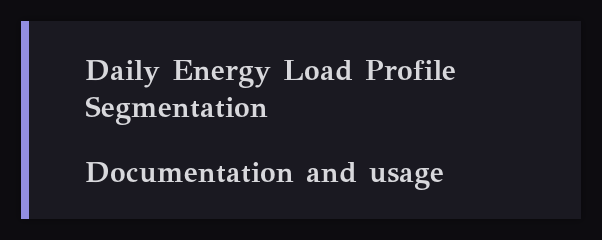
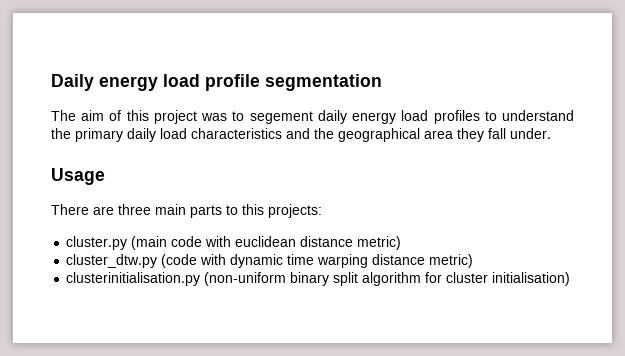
[172,60,456,88] [85,96,268,125] [85,162,444,190] Energy Load Profile Segmentation // Documentation and usage -> [99,74,382,91] [51,110,574,124] [51,128,551,142] [51,168,105,185] [51,204,322,218] [66,236,402,250] [66,254,474,268] [66,272,571,286] energy load profile segmentation // The aim of this project was to segement daily energy load profiles to understand the primary daily load characteristics and the geographical area they fall under. // Usage // There are three main parts to this projects: // cluster.py (main code with euclidean distance metric) // cluster_dtw.py (code with dynamic time warping distance metric) // clusterinitialisation.py (non-uniform binary split algorithm for cluster initialisation)

